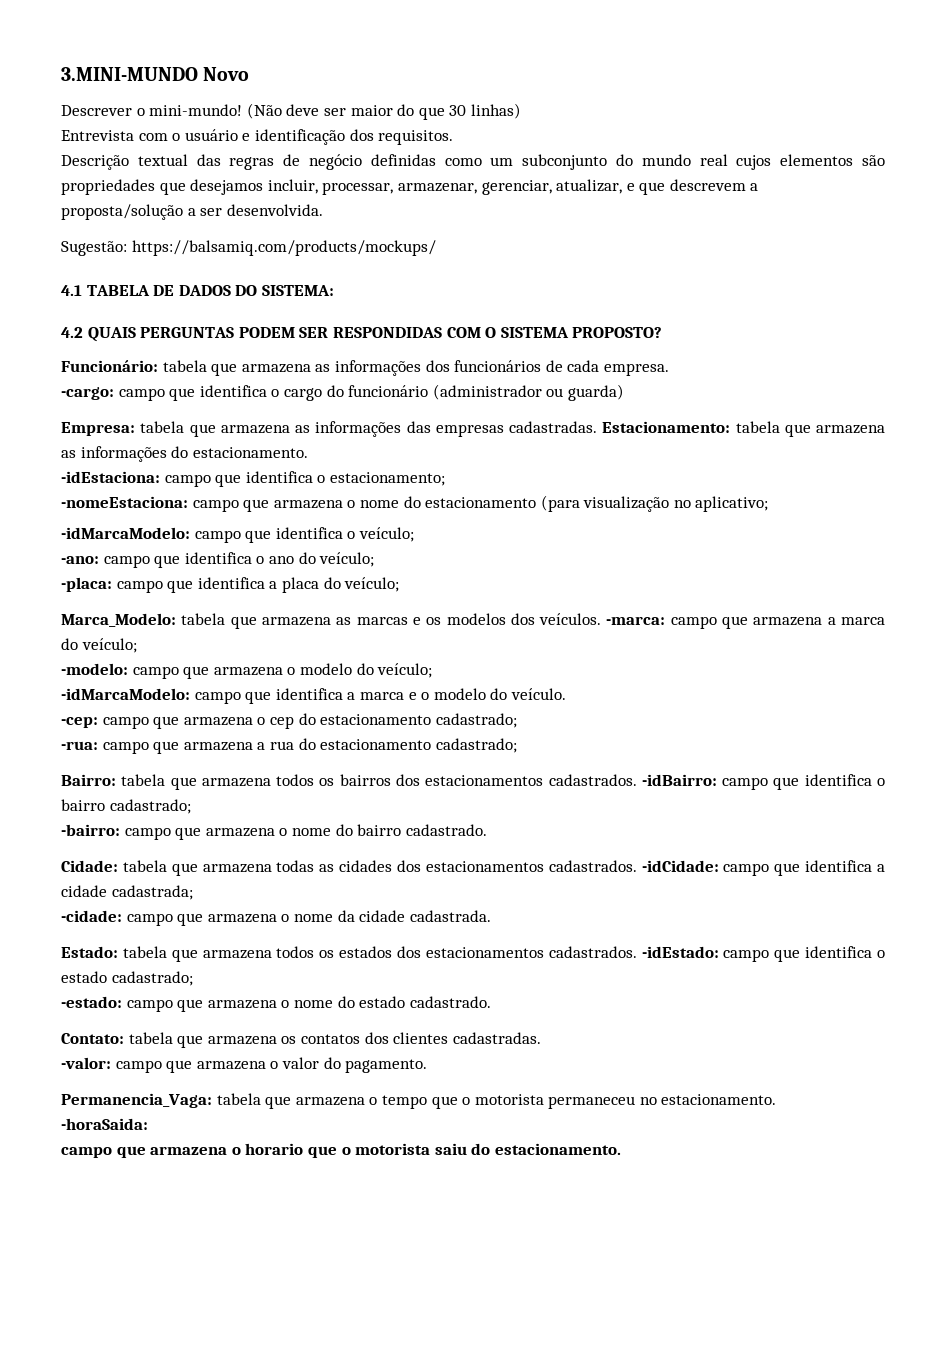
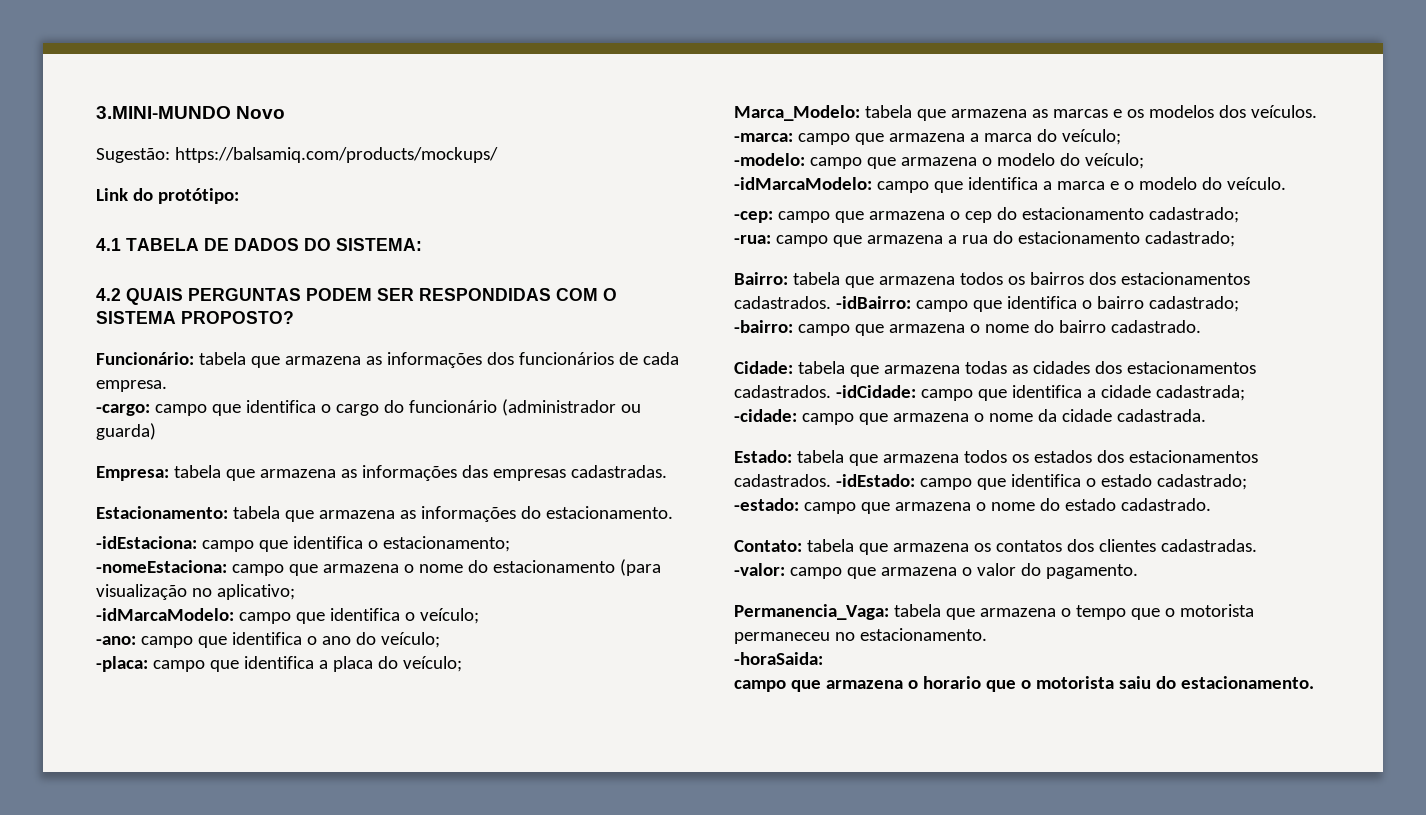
[61,103,521,120] [61,129,454,145] [61,154,885,170] [61,179,759,195] [61,204,323,220] // Descrever o mini-mundo! (Não deve ser maior do que 30 linhas) // Entrevista com o usuário e identificação dos requisitos. // Descrição textual das regras de negócio definidas como um subconjunto do mundo real cujos elementos são propriedades que desejamos incluir, processar, armazenar, gerenciar, atualizar, e que descrevem a proposta/solução a ser desenvolvida. -> (286, 112) none
(436, 248) none -> [96,188,239,204] // Link do protótipo:
(597, 427) none -> (667, 471) //

